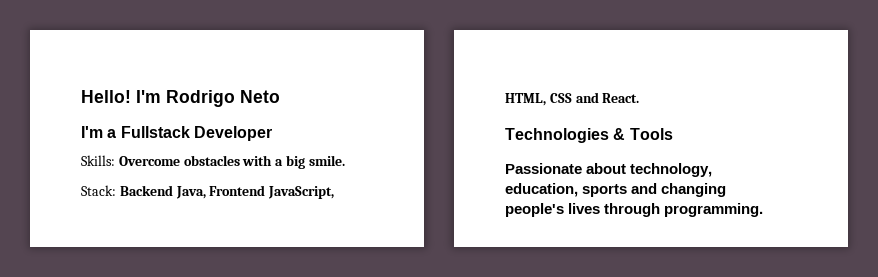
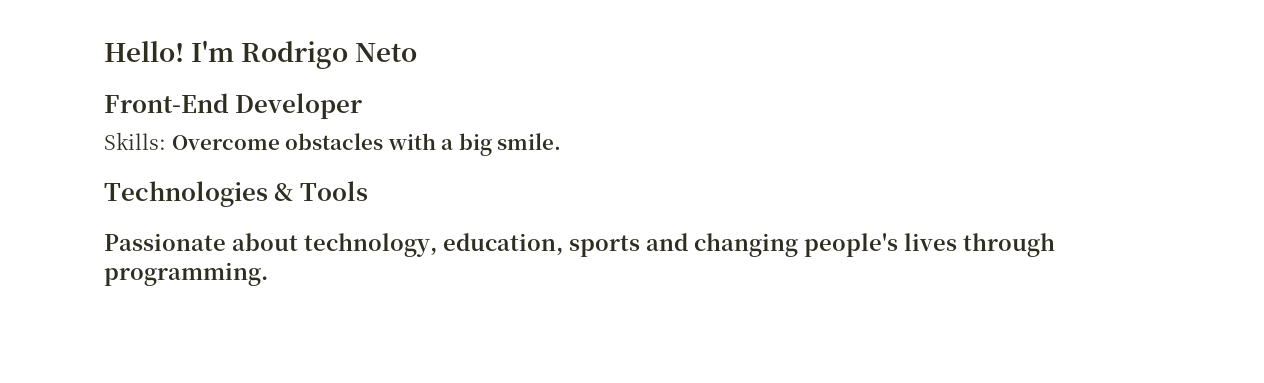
[81,126,190,138] I'm a Fullstack -> [104,93,229,113] Front-End
[81,185,335,199] [505,92,640,106] // Stack: Backend Java, Frontend JavaScript, HTML, CSS and React. -> (562, 141) none

